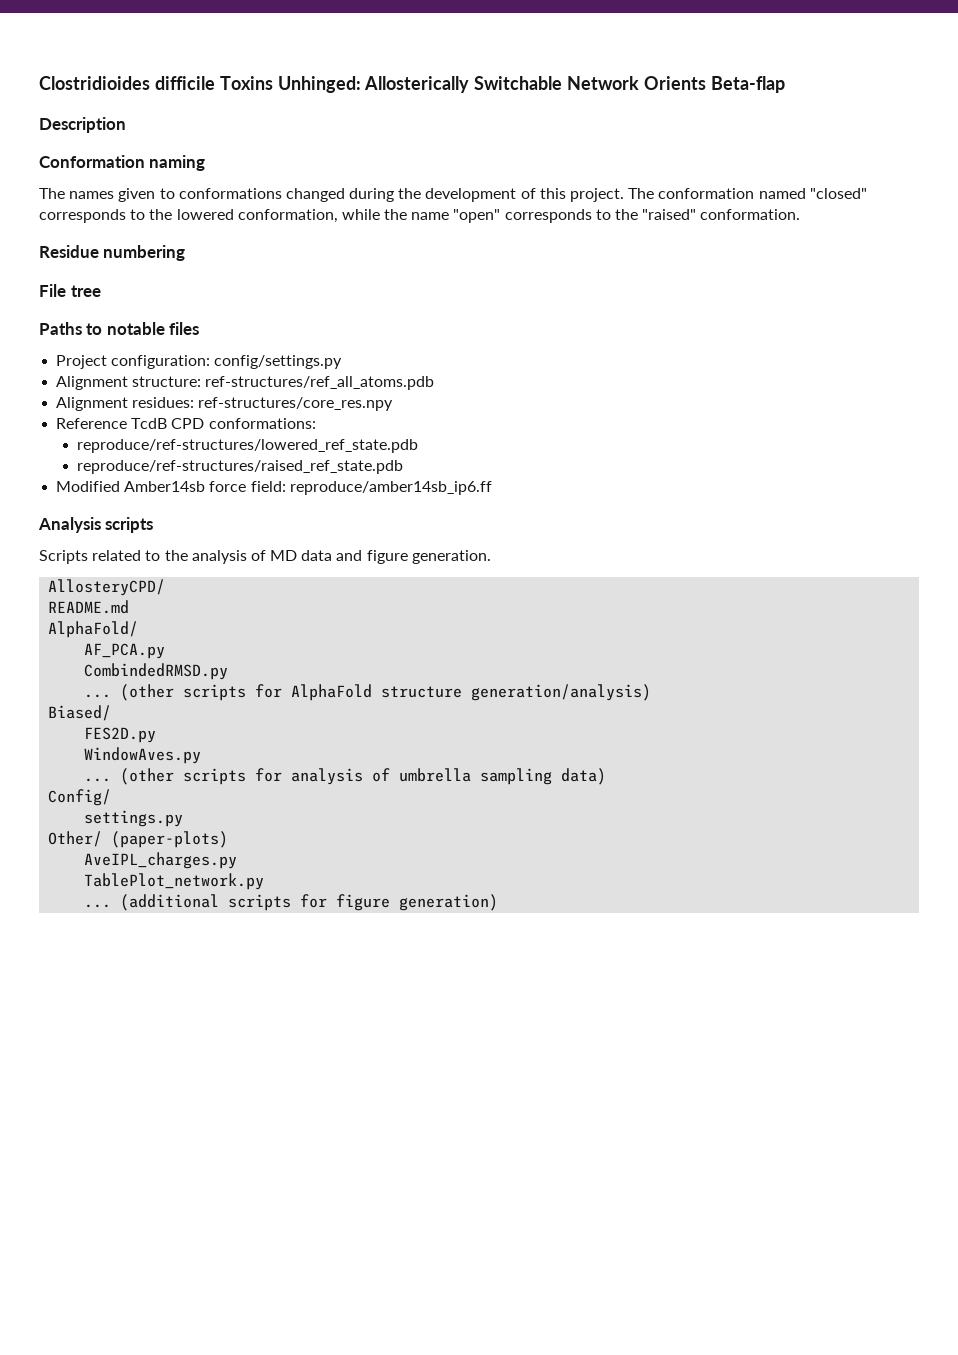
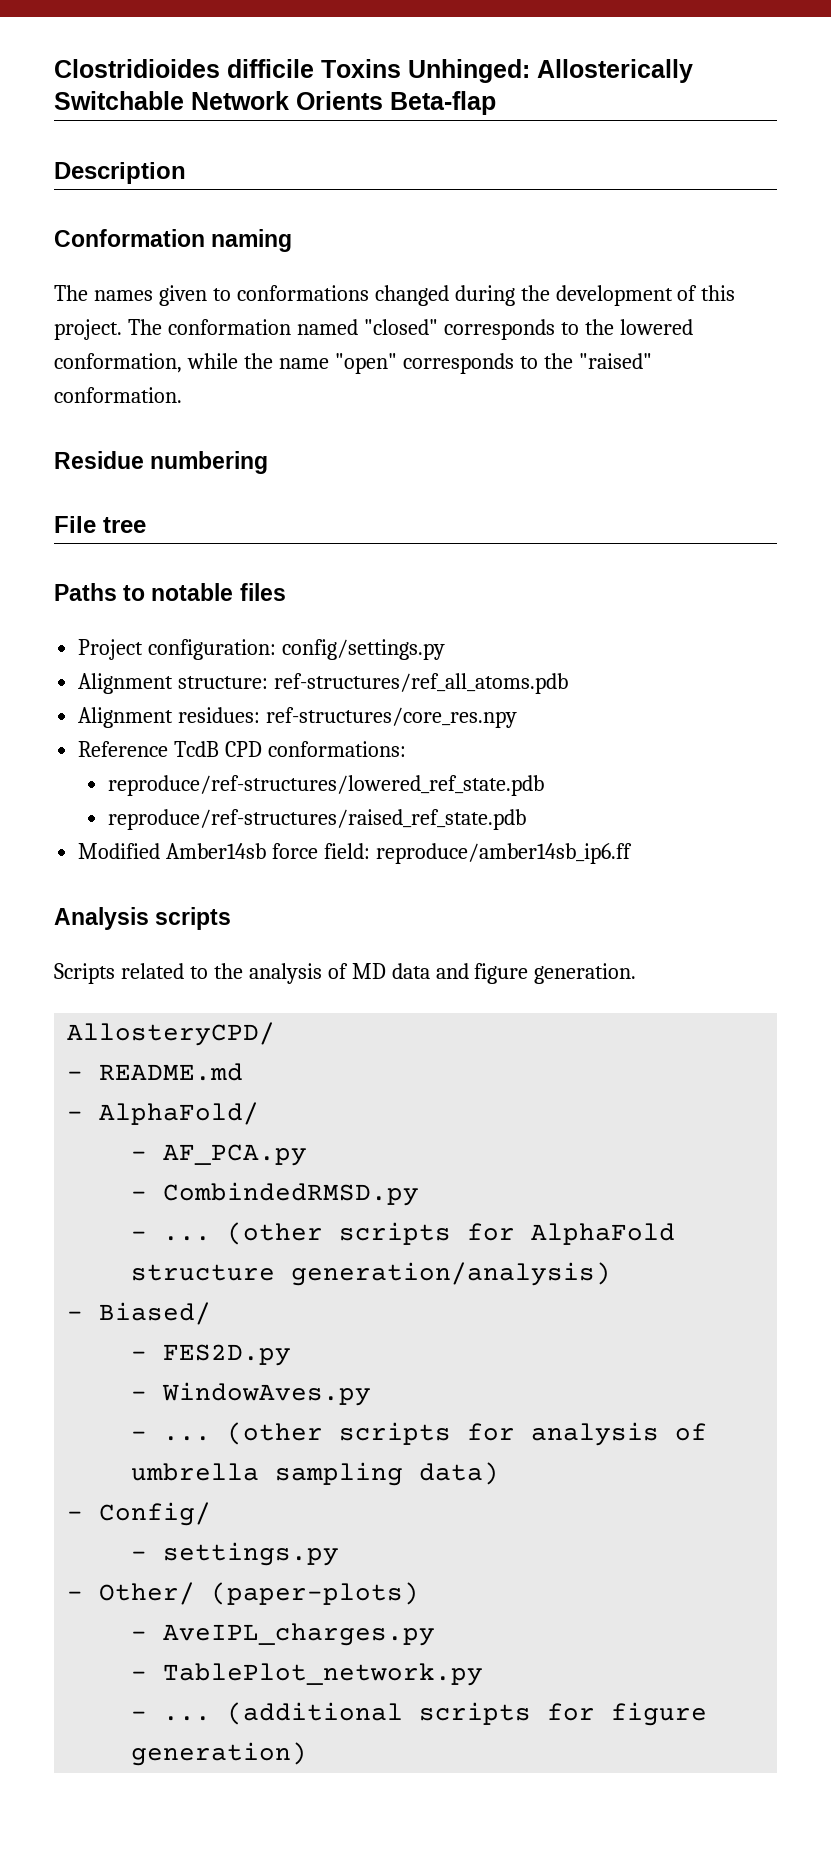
(166, 587) none -> [67,1071,84,1080] -
(130, 607) none -> [67,1111,84,1120] -
(139, 629) none -> [131,1151,148,1160] -
(166, 651) none -> [131,1191,148,1200] -
(229, 671) none -> [131,1231,148,1240] -
(652, 692) none -> [67,1311,84,1320] -
(112, 713) none -> [131,1351,148,1360] -
(157, 735) none -> [131,1391,148,1400] -
(202, 755) none -> [131,1431,148,1440] -
(607, 776) none -> [67,1511,84,1520] -
(112, 797) none -> [131,1551,148,1560] -
(184, 818) none -> [67,1591,84,1600] -
(229, 839) none -> [131,1631,148,1640] -
(238, 860) none -> [131,1671,148,1680] -
(265, 881) none -> [131,1711,148,1720] -

